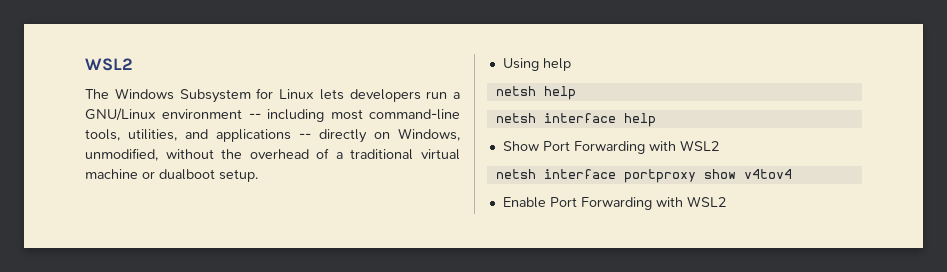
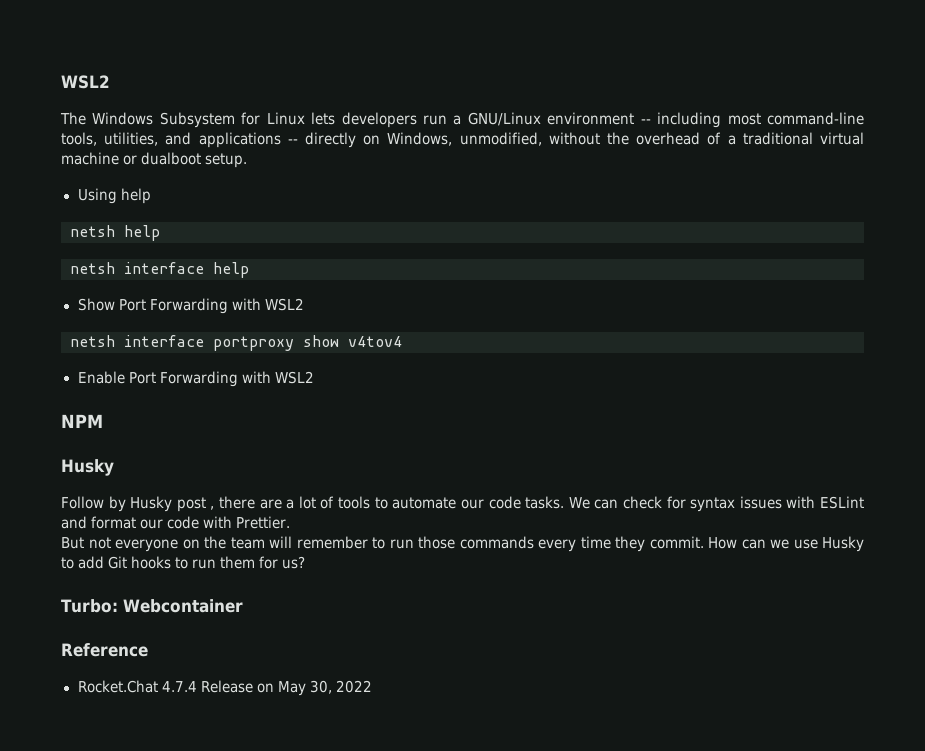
(726, 201) none -> [61,414,103,428] [61,459,114,476] [61,496,864,512] [61,516,291,529] [61,536,864,552] [61,556,306,569] [61,599,243,613] [61,643,148,657] [77,680,372,696] // NPM // Husky // Follow by Husky post , there are a lot of tools to automate our code tasks. We can check for syntax issues with ESLint and format our code with Prettier. // But not everyone on the team will remember to run those commands every time they commit. How can we use Husky to add Git hooks to run them for us? // Turbo: Webcontainer // Reference // Rocket.Chat 4.7.4 Release on May 30, 2022

